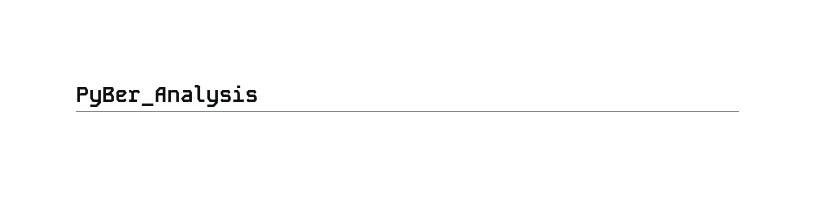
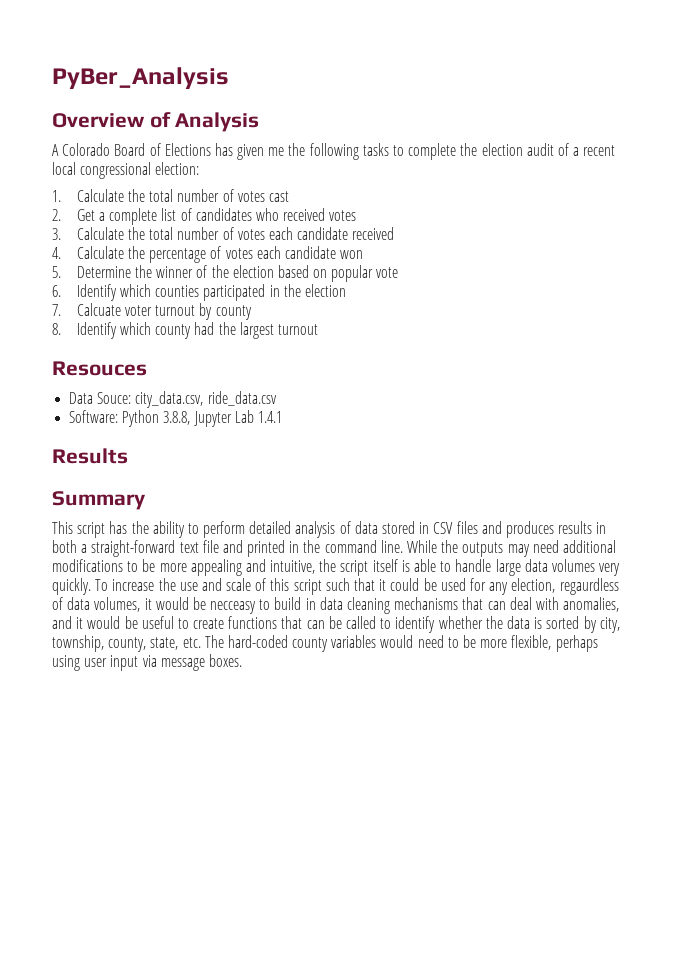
(258, 96) none -> [52,112,260,132] [52,143,616,160] [52,162,200,179] [52,189,289,202] [52,208,357,225] [52,227,395,240] [52,246,364,263] [52,265,399,282] [52,284,346,301] [52,303,252,320] [52,322,318,339] [52,361,147,376] [69,391,277,408] [69,410,282,427] [52,448,128,464] [52,491,146,510] [52,521,607,538] [52,540,616,557] [52,559,621,576] [52,578,619,595] [52,597,620,614] [52,616,620,633] [52,635,598,652] [52,654,242,671] // Overview of Analysis // A Colorado Board of Elections has given me the following tasks to complete the election audit of a recent local congressional election: // 1. Calculate the total number of votes cast // 2. Get a complete list of candidates who received votes // 3. Calculate the total number of votes each candidate received // 4. Calculate the percentage of votes each candidate won // 5. Determine the winner of the election based on popular vote // 6. Identify which counties participated in the election // 7. Calcuate voter turnout by county // 8. Identify which county had the largest turnout // Resouces // Data Souce: city_data.csv, ride_data.csv // Software: Python 3.8.8, Jupyter Lab 1.4.1 // Results // Summary // This script has the ability to perform detailed analysis of data stored in CSV files and produces results in both a straight-forward text file and printed in the command line. While the outputs may need additional modifications to be more appealing and intuitive, the script itself is able to handle large data volumes very quickly. To increase the use and scale of this script such that it could be used for any election, regaurdless of data volumes, it would be necceasy to build in data cleaning mechanisms that can deal with anomalies, and it would be useful to create functions that can be called to identify whether the data is sorted by city, township, county, state, etc. The hard-coded county variables would need to be more flexible, perhaps using user input via message boxes.

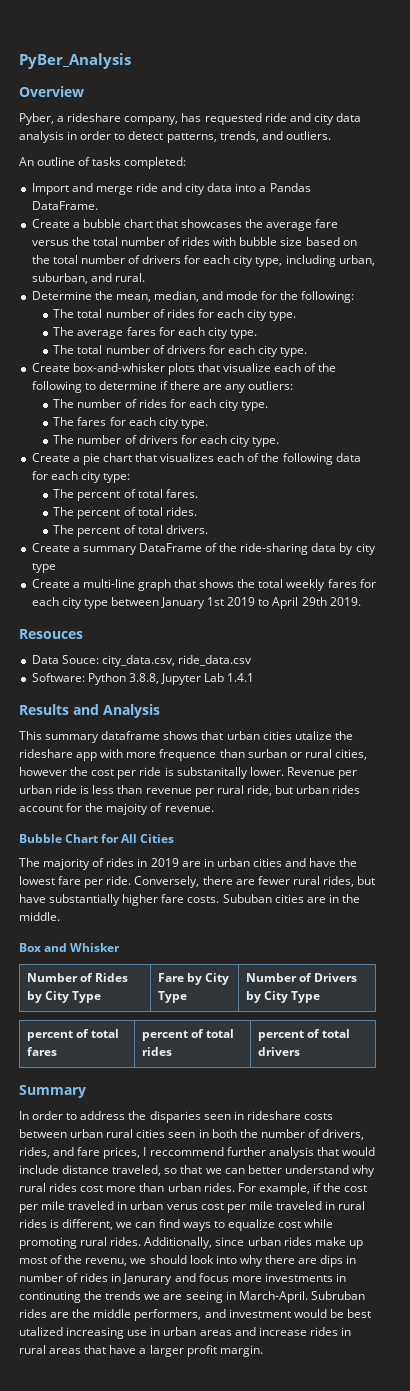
[149,112,260,132] [52,143,616,160] [52,162,200,179] [52,189,289,202] [52,208,357,225] [52,227,395,240] [52,246,364,263] [52,265,399,282] [52,284,346,301] [52,303,252,320] [52,322,318,339] of Analysis // A Colorado Board of Elections has given me the following tasks to complete the election audit of a recent local congressional election: // 1. Calculate the total number of votes cast // 2. Get a complete list of candidates who received votes // 3. Calculate the total number of votes each candidate received // 4. Calculate the percentage of votes each candidate won // 5. Determine the winner of the election based on popular vote // 6. Identify which counties participated in the election // 7. Calcuate voter turnout by county // 8. Identify which county had the largest turnout -> [19,113,361,125] [19,131,331,143] [19,157,187,169] [31,183,311,195] [31,201,98,210] [31,219,339,231] [31,237,357,246] [31,255,375,267] [31,273,145,284] [31,291,355,303] [53,309,297,321] [53,327,257,339] [53,345,308,357] [31,363,337,375] [31,381,294,393] [53,399,269,411] [53,417,208,429] [53,435,280,447] [31,453,361,465] [31,471,130,483] [53,489,198,501] [53,507,197,519] [53,525,208,537] [31,543,376,555] [31,563,56,573] [31,579,376,591] [31,597,361,609] // Pyber, a rideshare company, has requested ride and city data analysis in order to detect patterns, trends, and outliers. // An outline of tasks completed: // Import and merge ride and city data into a Pandas DataFrame. // Create a bubble chart that showcases the average fare versus the total number of rides with bubble size based on the total number of drivers for each city type, including urban, suburban, and rural. // Determine the mean, median, and mode for the following: // The total number of rides for each city type. // The average fares for each city type. // The total number of drivers for each city type. // Create box-and-whisker plots that visualize each of the following to determine if there are any outliers: // The number of rides for each city type. // The fares for each city type. // The number of drivers for each city type. // Create a pie chart that visualizes each of the following data for each city type: // The percent of total fares. // The percent of total rides. // The percent of total drivers. // Create a summary DataFrame of the ride-sharing data by city type // Create a multi-line graph that shows the total weekly fares for each city type between January 1st 2019 to April 29th 2019.
[52,491,146,510] [52,521,607,538] [52,540,616,557] [52,559,621,576] [52,578,619,595] [52,597,620,614] [52,616,620,633] [52,635,598,652] [52,654,242,671] // Summary // This script has the ability to perform detailed analysis of data stored in CSV files and produces results in both a straight-forward text file and printed in the command line. While the outputs may need additional modifications to be more appealing and intuitive, the script itself is able to handle large data volumes very quickly. To increase the use and scale of this script such that it could be used for any election, regaurdless of data volumes, it would be necceasy to build in data cleaning mechanisms that can deal with anomalies, and it would be useful to create functions that can be called to identify whether the data is sorted by city, township, county, state, etc. The hard-coded county variables would need to be more flexible, perhaps using user input via message boxes. -> [73,704,160,718] [19,731,353,743] [19,749,367,761] [19,767,357,779] [19,785,361,797] [19,803,214,815] [19,834,175,843] [19,858,358,870] [19,876,376,888] [19,894,360,906] [19,912,60,921] [19,943,121,952] [26,973,128,982] [26,991,101,1003] [157,973,229,985] [157,991,187,1003] [245,973,357,982] [245,991,320,1003] [26,1029,119,1041] [26,1047,57,1056] [141,1029,234,1041] [141,1047,172,1056] [257,1029,350,1041] [257,1047,300,1056] [19,1085,86,1098] [19,1111,333,1123] [19,1129,365,1140] [19,1147,375,1159] [19,1165,375,1177] [19,1183,368,1195] [19,1201,366,1213] [19,1219,334,1231] [19,1237,363,1249] [19,1255,357,1267] [19,1273,346,1285] [19,1291,365,1303] [19,1309,371,1321] [19,1327,351,1339] [19,1345,263,1357] and Analysis // This summary dataframe shows that urban cities utalize the rideshare app with more frequence than surban or rural cities, however the cost per ride is substanitally lower. Revenue per urban ride is less than revenue per rural ride, but urban rides account for the majoity of revenue. // Bubble Chart for All Cities // The majority of rides in 2019 are in urban cities and have the lowest fare per ride. Conversely, there are fewer rural rides, but have substantially higher fare costs. Sububan cities are in the middle. // Box and Whisker // Number of Rides by City Type | Fare by City Type | Number of Drivers by City Type // percent of total fares | percent of total rides | percent of total drivers // Summary // In order to address the disparies seen in rideshare costs between urban rural cities seen in both the number of drivers, rides, and fare prices, I reccommend further analysis that would include distance traveled, so that we can better understand why rural rides cost more than urban rides. For example, if the cost per mile traveled in urban verus cost per mile traveled in rural rides is different, we can find ways to equalize cost while promoting rural rides. Additionally, since urban rides make up most of the revenu, we should look into why there are dips in number of rides in Janurary and focus more investments in continuting the trends we are seeing in March-April. Subruban rides are the middle performers, and investment would be best utalized increasing use in urban areas and increase rides in rural areas that have a larger profit margin.

